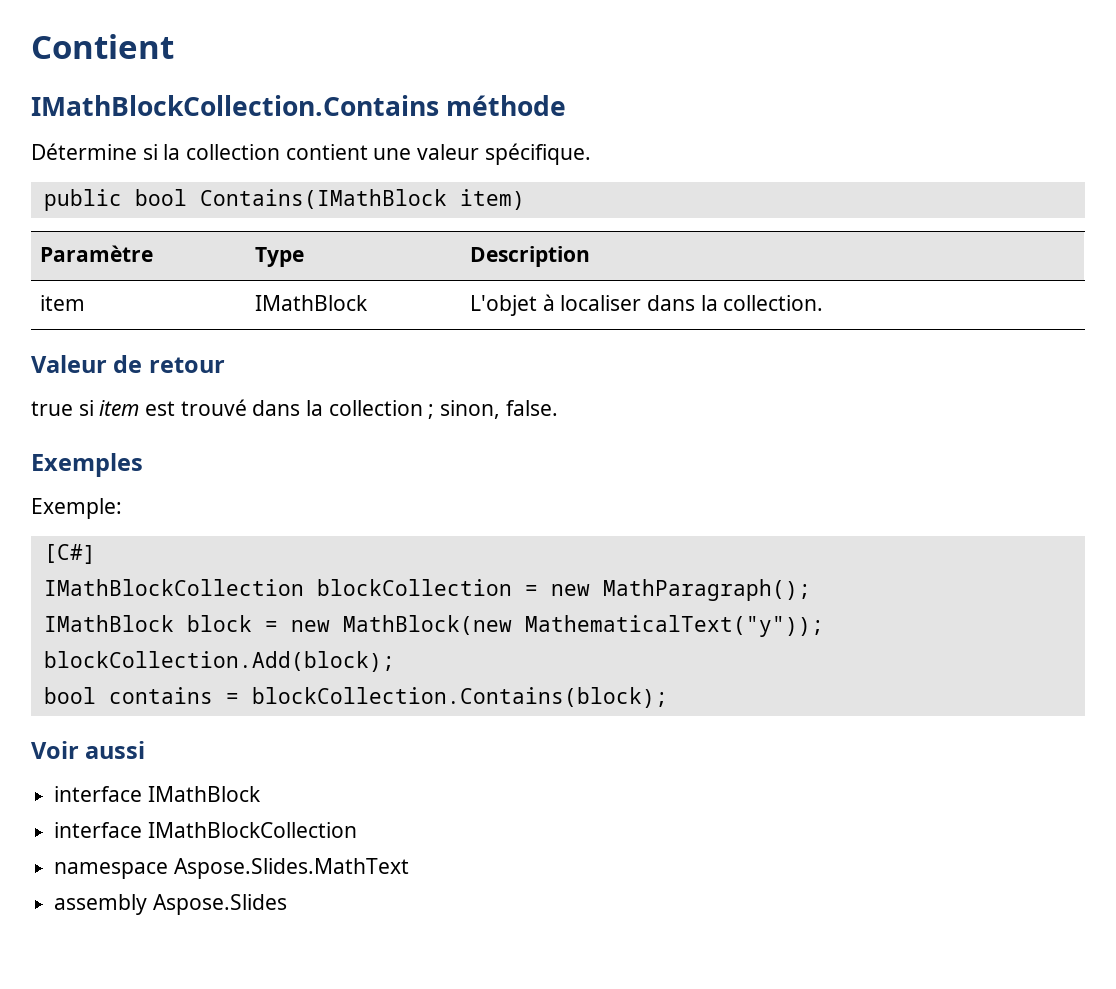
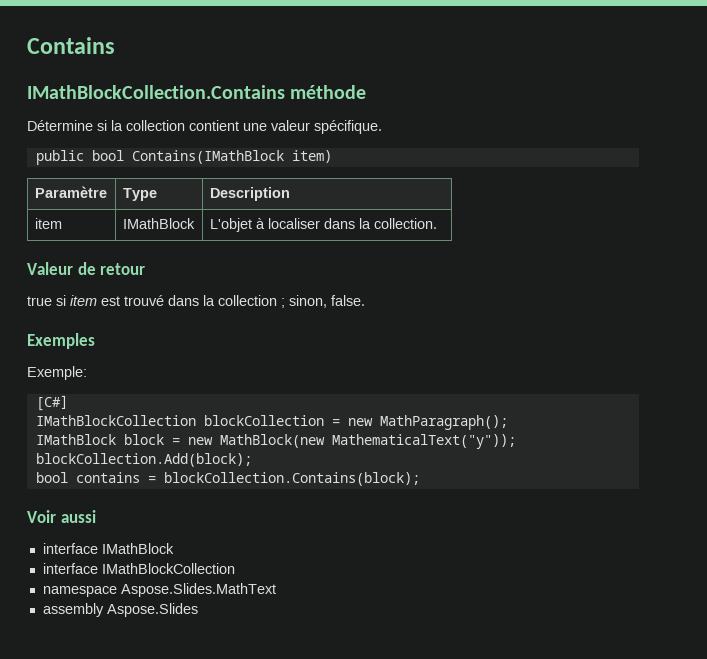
[31,34,174,59] Contient -> [27,37,115,54] Contains

